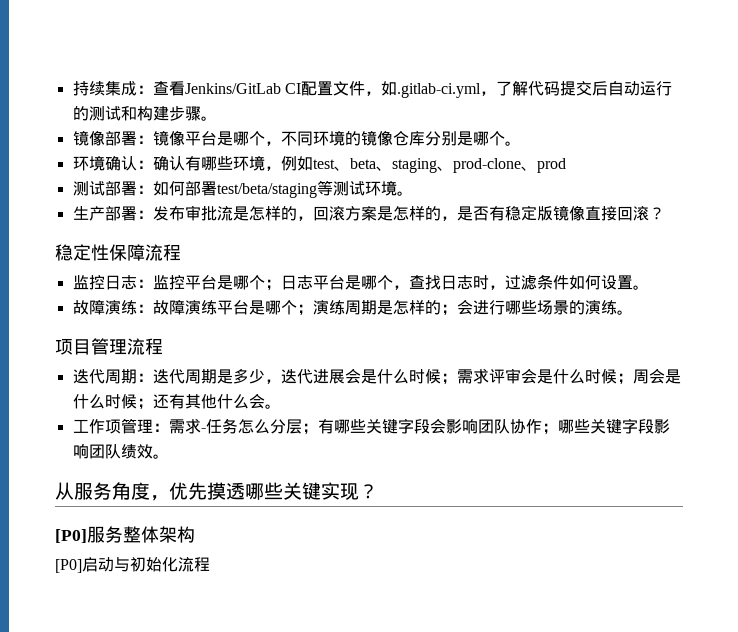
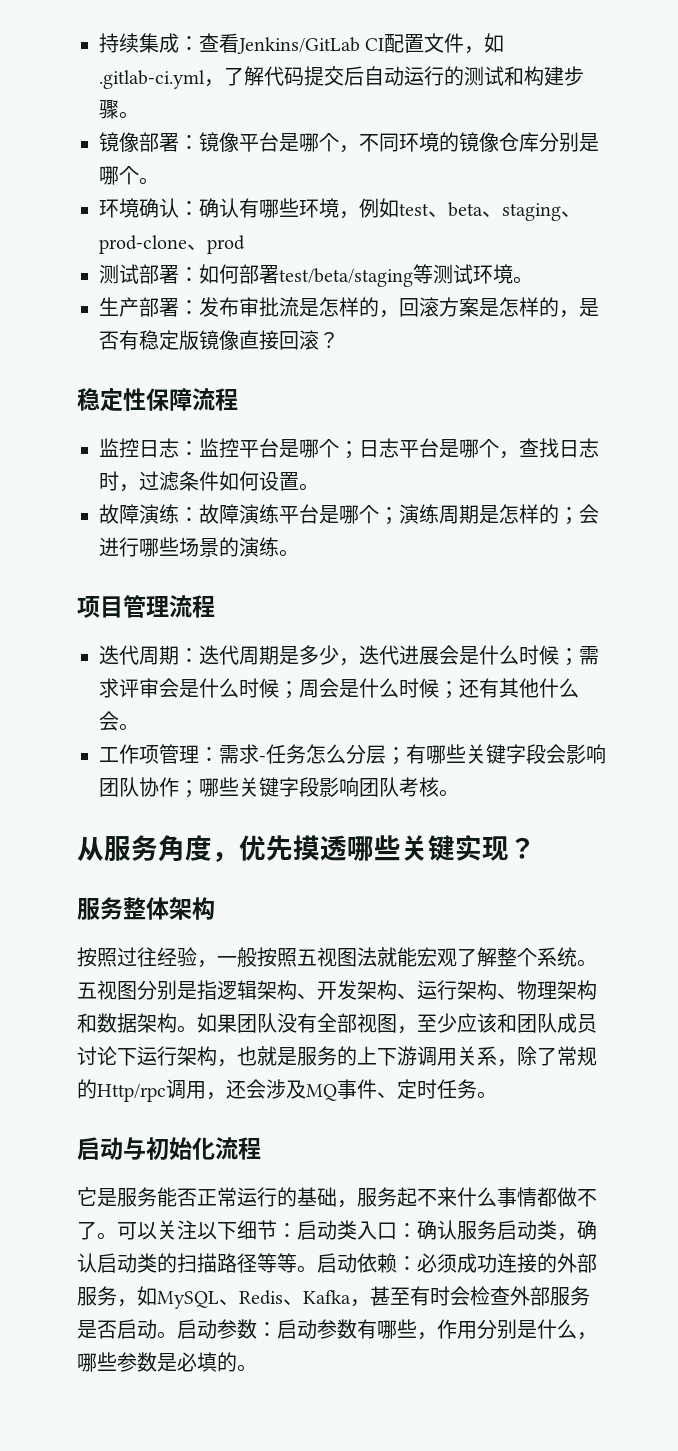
[120,444,153,459] 绩效 -> [399,777,439,797] 考核
[55,529,87,543] [P0] -> (536, 848) none
[55,557,210,573] [P0]启动与初始化流程 -> [77,947,597,968] [77,980,597,1000] [77,1013,597,1034] [77,1046,597,1067] [77,1079,497,1102] [77,1137,261,1160] [77,1187,597,1208] [77,1220,597,1241] [77,1253,597,1273] [77,1286,590,1309] [77,1319,597,1340] [77,1352,257,1372] 按照过往经验，一般按照五视图法就能宏观了解整个系统。五视图分别是指逻辑架构、开发架构、运行架构、物理架构和数据架构。如果团队没有全部视图，至少应该和团队成员讨论下运行架构，也就是服务的上下游调用关系，除了常规的Http/rpc调用，还会涉及MQ事件、定时任务。 // 启动与初始化流程 // 它是服务能否正常运行的基础，服务起不来什么事情都做不了。可以关注以下细节：启动类入口：确认服务启动类，确认启动类的扫描路径等等。启动依赖：必须成功连接的外部服务，如MySQL、Redis、Kafka，甚至有时会检查外部服务是否启动。启动参数：启动参数有哪些，作用分别是什么，哪些参数是必填的。

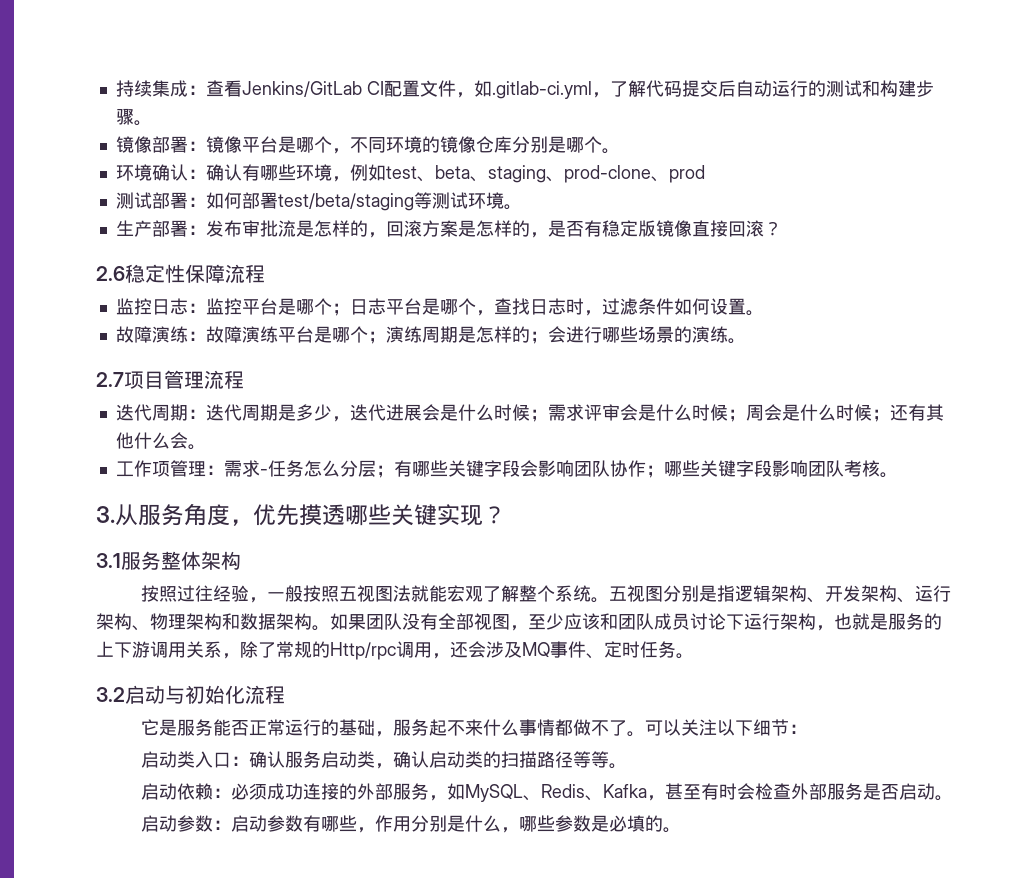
(339, 340) none -> [96,266,125,281] 2.6
(299, 553) none -> [96,372,124,387] 2.7
(459, 793) none -> [96,506,115,523] 3.
(536, 848) none -> [96,553,121,568] 3.1
(497, 1095) none -> [96,687,125,702] 3.2
(297, 1230) none -> (807, 729) //
(317, 1269) none -> (627, 766) //
(177, 1335) none -> (953, 798) //

